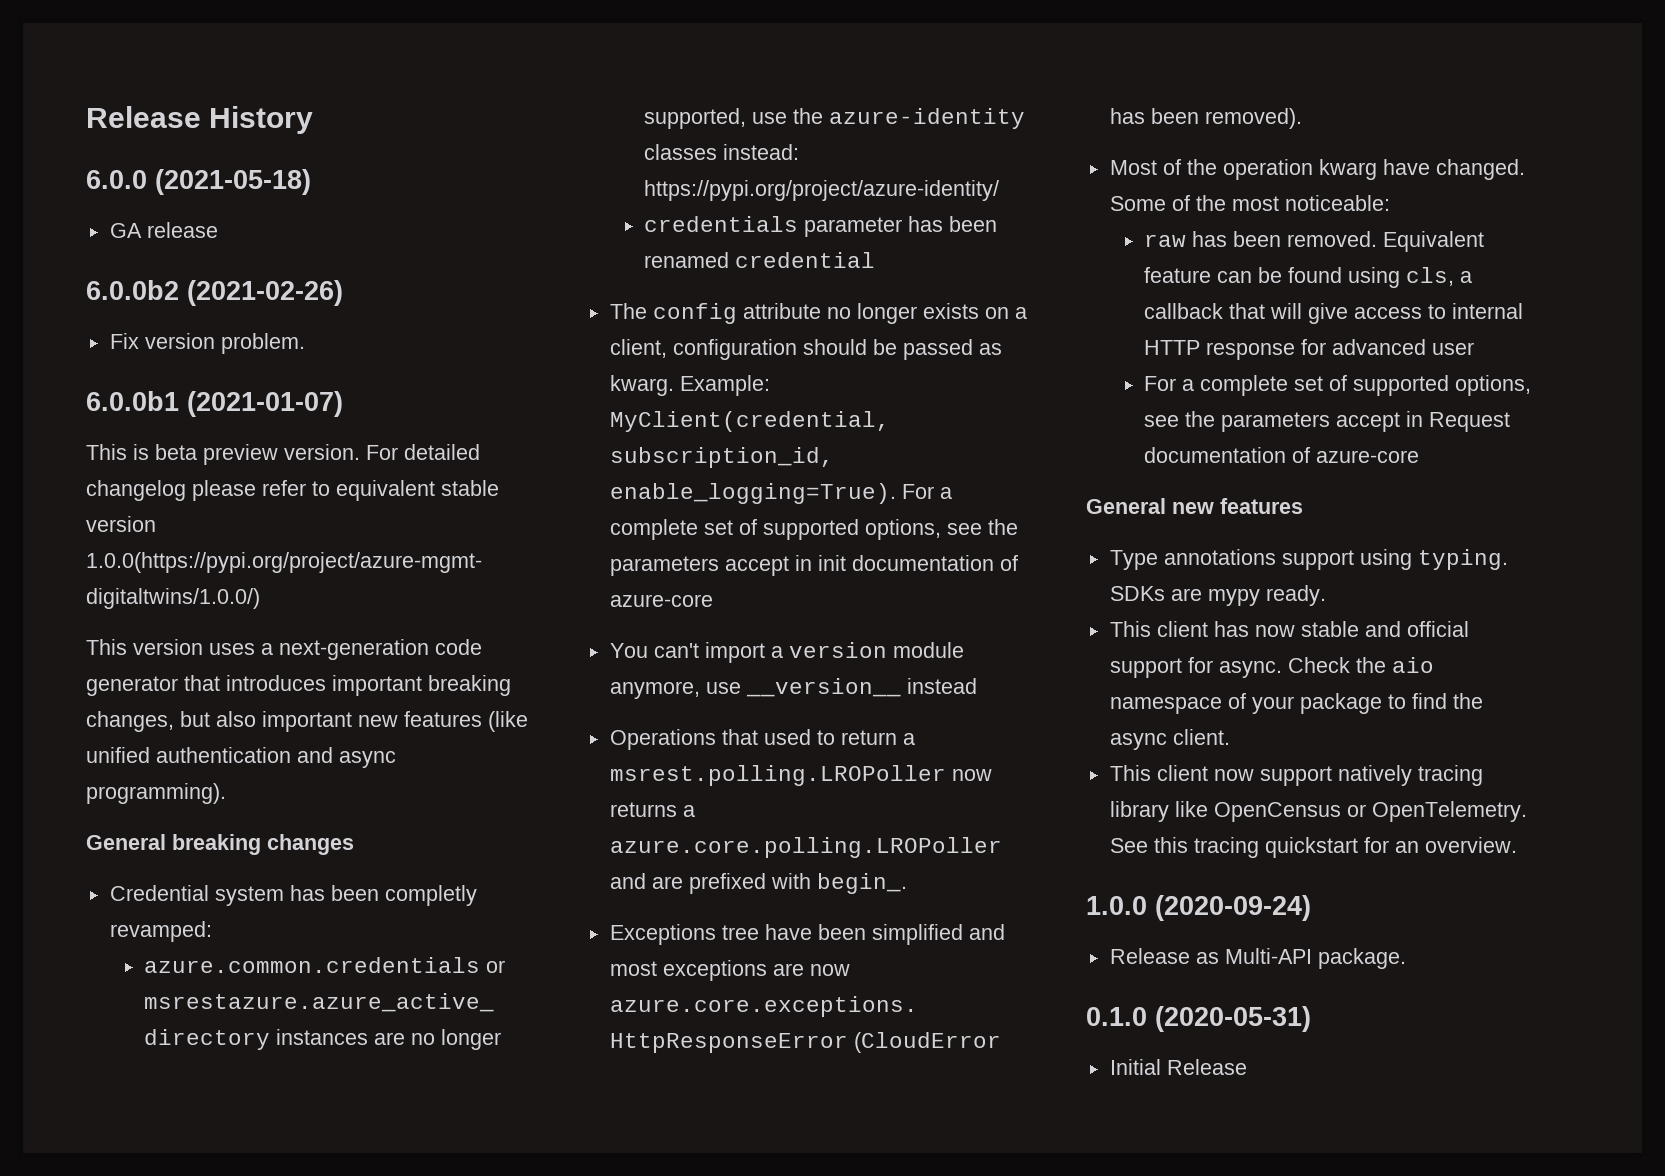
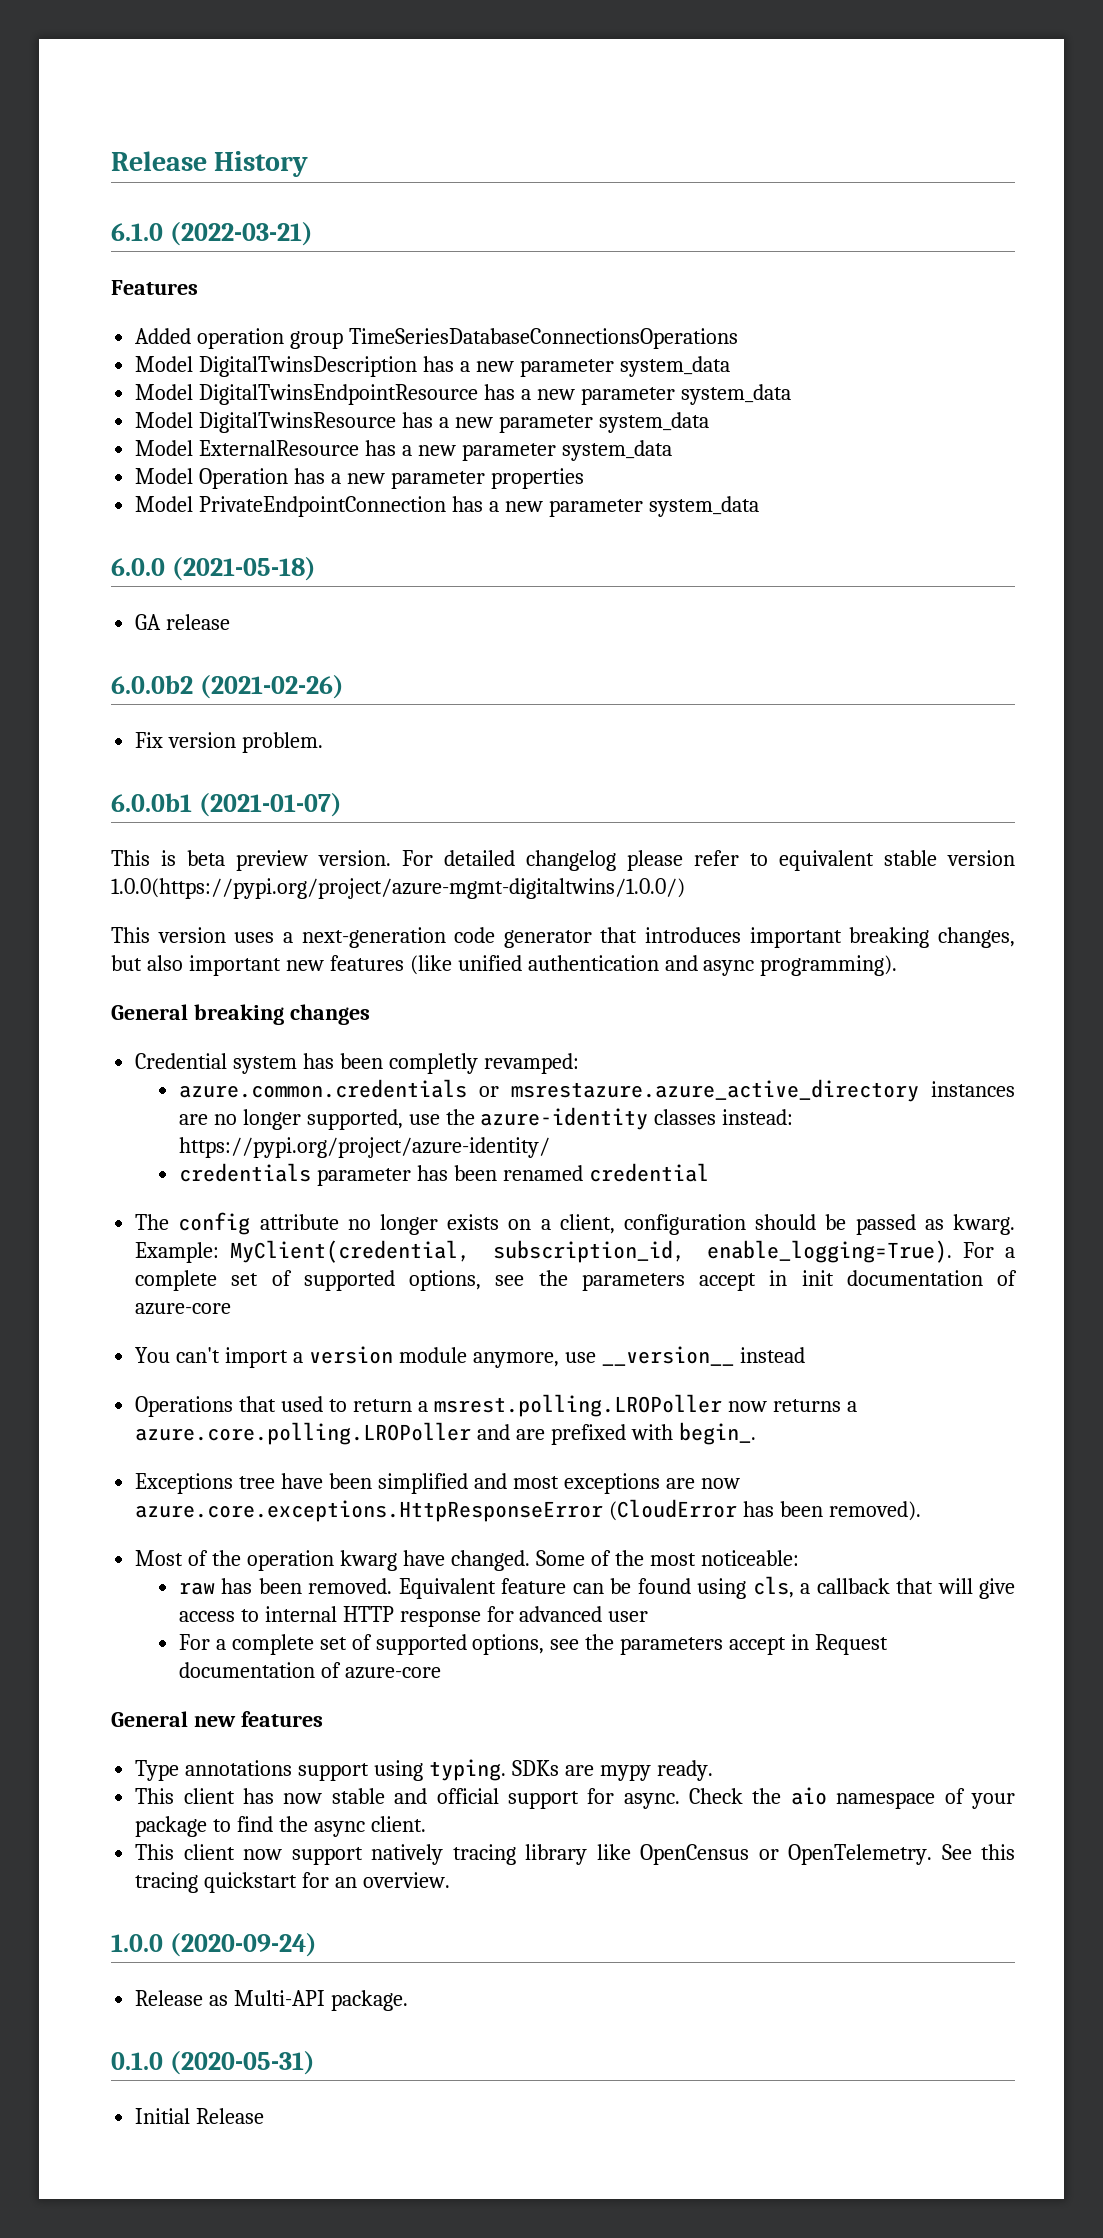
(314, 120) none -> [111,222,313,246] [111,280,198,295] [135,328,739,349] [135,356,730,377] [135,384,791,405] [135,412,709,433] [135,440,672,461] [135,468,584,489] [135,496,759,517] // 6.1.0 (2022-03-21) // Features // Added operation group TimeSeriesDatabaseConnectionsOperations // Model DigitalTwinsDescription has a new parameter system_data // Model DigitalTwinsEndpointResource has a new parameter system_data // Model DigitalTwinsResource has a new parameter system_data // Model ExternalResource has a new parameter system_data // Model Operation has a new parameter properties // Model PrivateEndpointConnection has a new parameter system_data

